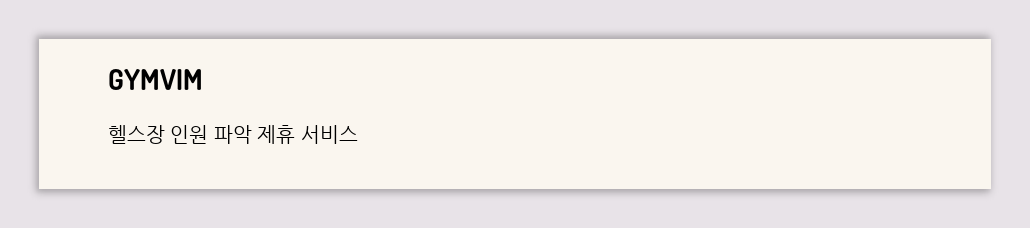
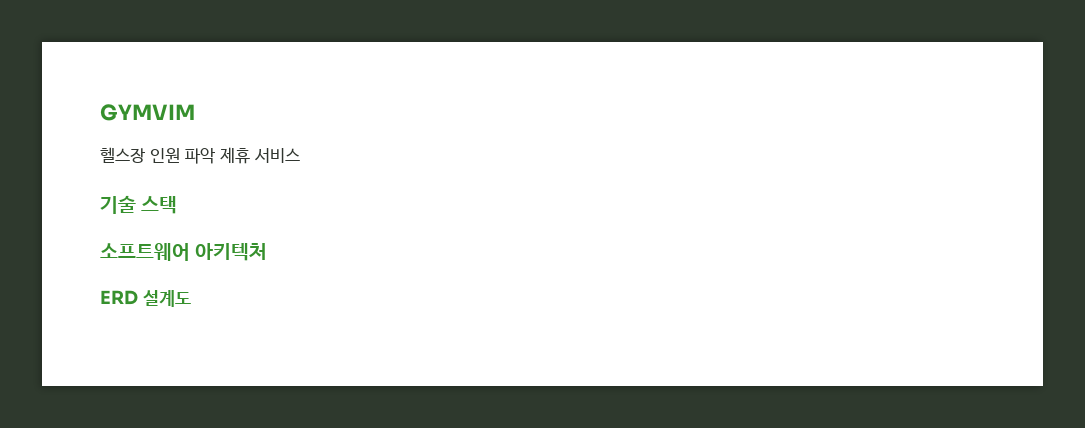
(358, 134) none -> [100,195,178,214] [100,243,268,261] [100,290,191,307] // 기술 스택 // 소프트웨어 아키텍처 // ERD 설계도

